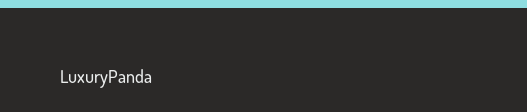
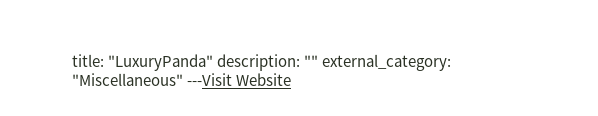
[60,69,152,88] LuxuryPanda -> [72,54,452,71] [72,73,292,86] title: "LuxuryPanda" description: "" external_category: "Miscellaneous" ---Visit Website

